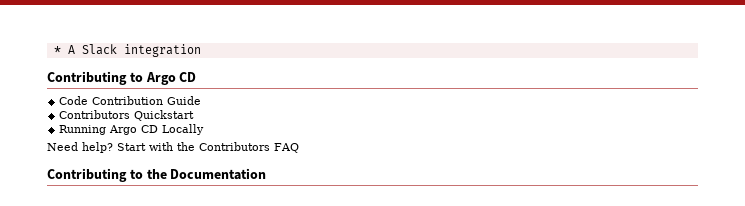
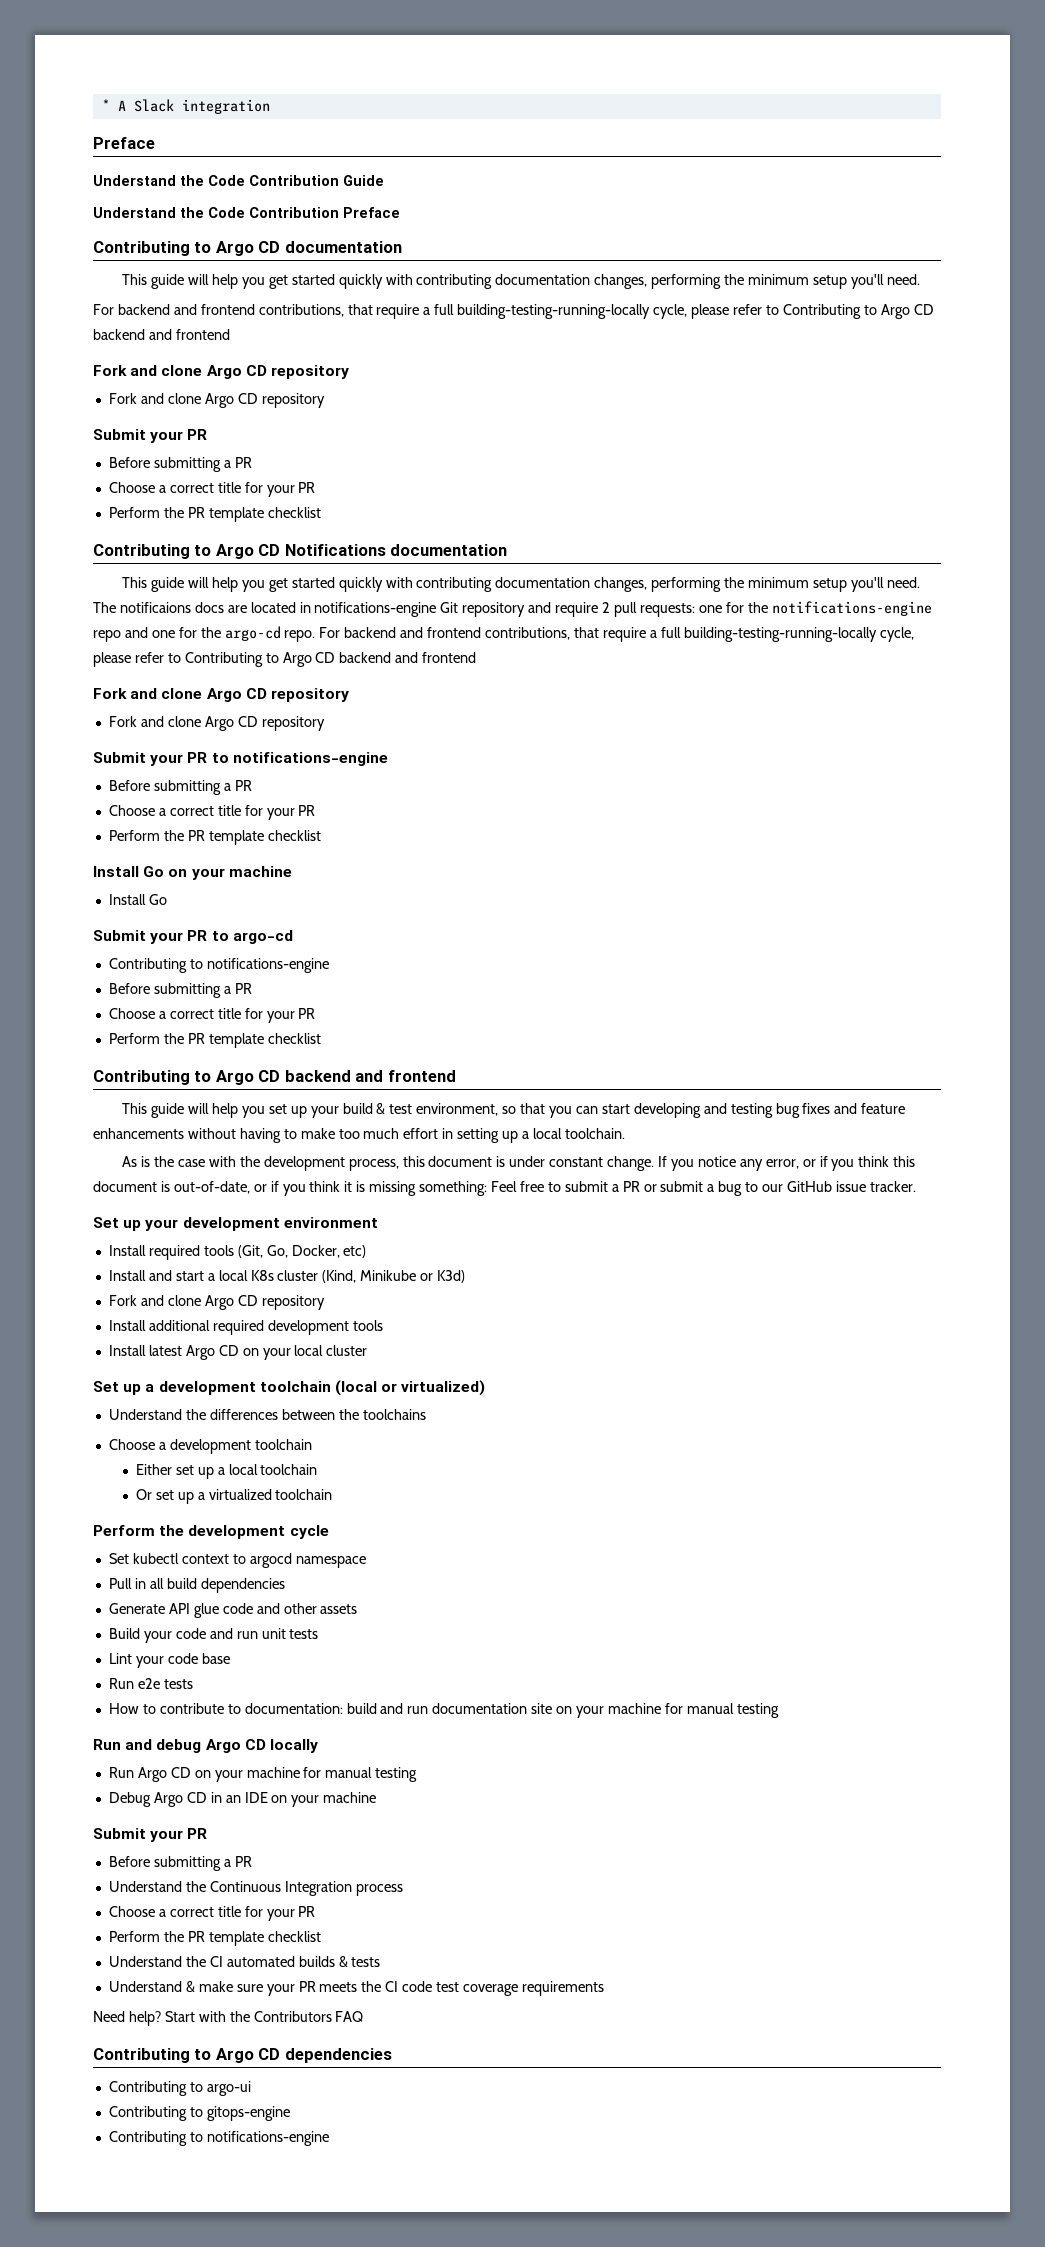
[47,71,197,85] [59,96,202,105] [59,110,195,121] [59,124,205,135] Contributing to Argo CD // Code Contribution Guide // Contributors Quickstart // Running Argo CD Locally -> [93,137,155,149] [93,175,384,186] [93,207,400,218] [93,241,402,256] [122,274,920,289] [93,304,934,319] [93,329,230,340] [93,365,349,379] [108,393,325,408] [93,429,208,443] [108,457,252,472] [108,482,316,497] [108,507,321,522] [93,544,508,559] [122,577,920,592] [93,601,932,617] [93,626,914,642] [93,652,477,667] [93,688,349,702] [108,716,325,731] [93,752,388,766] [108,780,252,795] [108,805,316,820] [108,830,321,845] [93,866,292,880] [108,894,167,905] [93,930,293,944] [108,958,329,973] [108,983,252,998] [108,1008,316,1023] [108,1033,321,1048] [93,1070,456,1085] [122,1103,906,1118] [93,1128,625,1143] [122,1156,916,1171] [93,1181,916,1196] [93,1217,378,1231] [108,1245,367,1260] [108,1270,466,1283] [108,1295,325,1310] [108,1320,383,1335] [108,1345,368,1360] [93,1380,486,1396] [108,1409,426,1420] [108,1439,312,1454] [135,1464,318,1479] [135,1489,333,1504] [93,1525,329,1539] [108,1553,366,1568] [108,1578,285,1593] [108,1603,358,1618] [108,1628,319,1643] [108,1653,230,1668] [108,1678,193,1689] [108,1703,779,1718] [93,1739,318,1753] [108,1767,418,1782] [108,1792,377,1807] [93,1828,208,1842] [108,1856,252,1871] [108,1881,403,1896] [108,1906,316,1921] [108,1931,321,1946] [108,1956,381,1967] [108,1981,604,1996] Preface // Understand the Code Contribution Guide // Understand the Code Contribution Preface // Contributing to Argo CD documentation // This guide will help you get started quickly with contributing documentation changes, performing the minimum setup you'll need. // For backend and frontend contributions, that require a full building-testing-running-locally cycle, please refer to Contributing to Argo CD backend and frontend // Fork and clone Argo CD repository // Fork and clone Argo CD repository // Submit your PR // Before submitting a PR // Choose a correct title for your PR // Perform the PR template checklist // Contributing to Argo CD Notifications documentation // This guide will help you get started quickly with contributing documentation changes, performing the minimum setup you'll need. The notificaions docs are located in notifications-engine Git repository and require 2 pull requests: one for the notifications-engine repo and one for the argo-cd repo. For backend and frontend contributions, that require a full building-testing-running-locally cycle, please refer to Contributing to Argo CD backend and frontend // Fork and clone Argo CD repository // Fork and clone Argo CD repository // Submit your PR to notifications-engine // Before submitting a PR // Choose a correct title for your PR // Perform the PR template checklist // Install Go on your machine // Install Go // Submit your PR to argo-cd // Contributing to notifications-engine // Before submitting a PR // Choose a correct title for your PR // Perform the PR template checklist // Contributing to Argo CD backend and frontend // This guide will help you set up your build & test environment, so that you can start developing and testing bug fixes and feature enhancements without having to make too much effort in setting up a local toolchain. // As is the case with the development process, this document is under constant change. If you notice any error, or if you think this document is out-of-date, or if you think it is missing something: Feel free to submit a PR or submit a bug to our GitHub issue tracker. // Set up your development environment // Install required tools (Git, Go, Docker, etc) // Install and start a local K8s cluster (Kind, Minikube or K3d) // Fork and clone Argo CD repository // Install additional required development tools // Install latest Argo CD on your local cluster // Set up a development toolchain (local or virtualized) // Understand the differences between the toolchains // Choose a development toolchain // Either set up a local toolchain // Or set up a virtualized toolchain // Perform the development cycle // Set kubectl context to argocd namespace // Pull in all build dependencies // Generate API glue code and other assets // Build your code and run unit tests // Lint your code base // Run e2e tests // How to contribute to documentation: build and run documentation site on your machine for manual testing // Run and debug Argo CD locally // Run Argo CD on your machine for manual testing // Debug Argo CD in an IDE on your machine // Submit your PR // Before submitting a PR // Understand the Continuous Integration process // Choose a correct title for your PR // Perform the PR template checklist // Understand the CI automated builds & tests // Understand & make sure your PR meets the CI code test coverage requirements
[146,168,267,180] the Documentation -> [215,2048,392,2063] [108,2081,251,2096] [108,2106,290,2121] [108,2131,329,2146] Argo CD dependencies // Contributing to argo-ui // Contributing to gitops-engine // Contributing to notifications-engine

